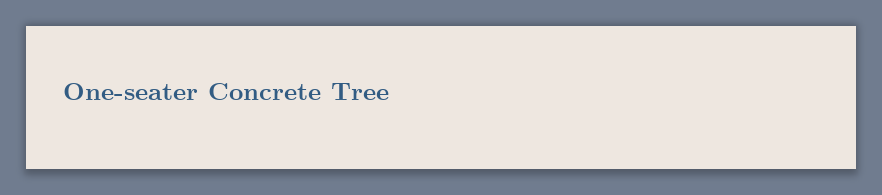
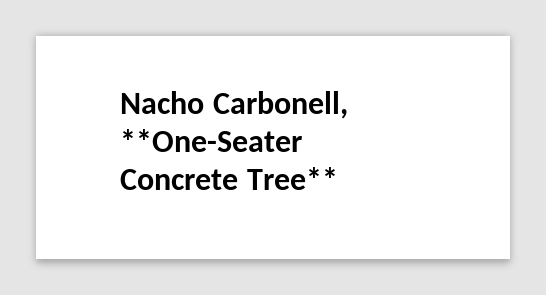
[63,83,389,100] One-seater Concrete Tree -> [120,91,348,119] [120,129,302,152] [120,167,338,190] Nacho Carbonell, **One-Seater Concrete Tree**

